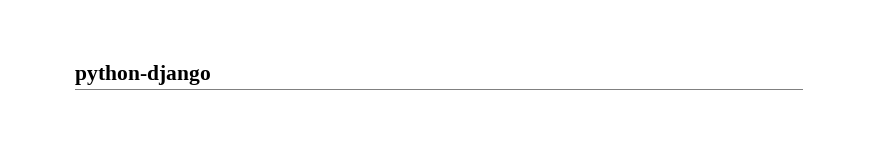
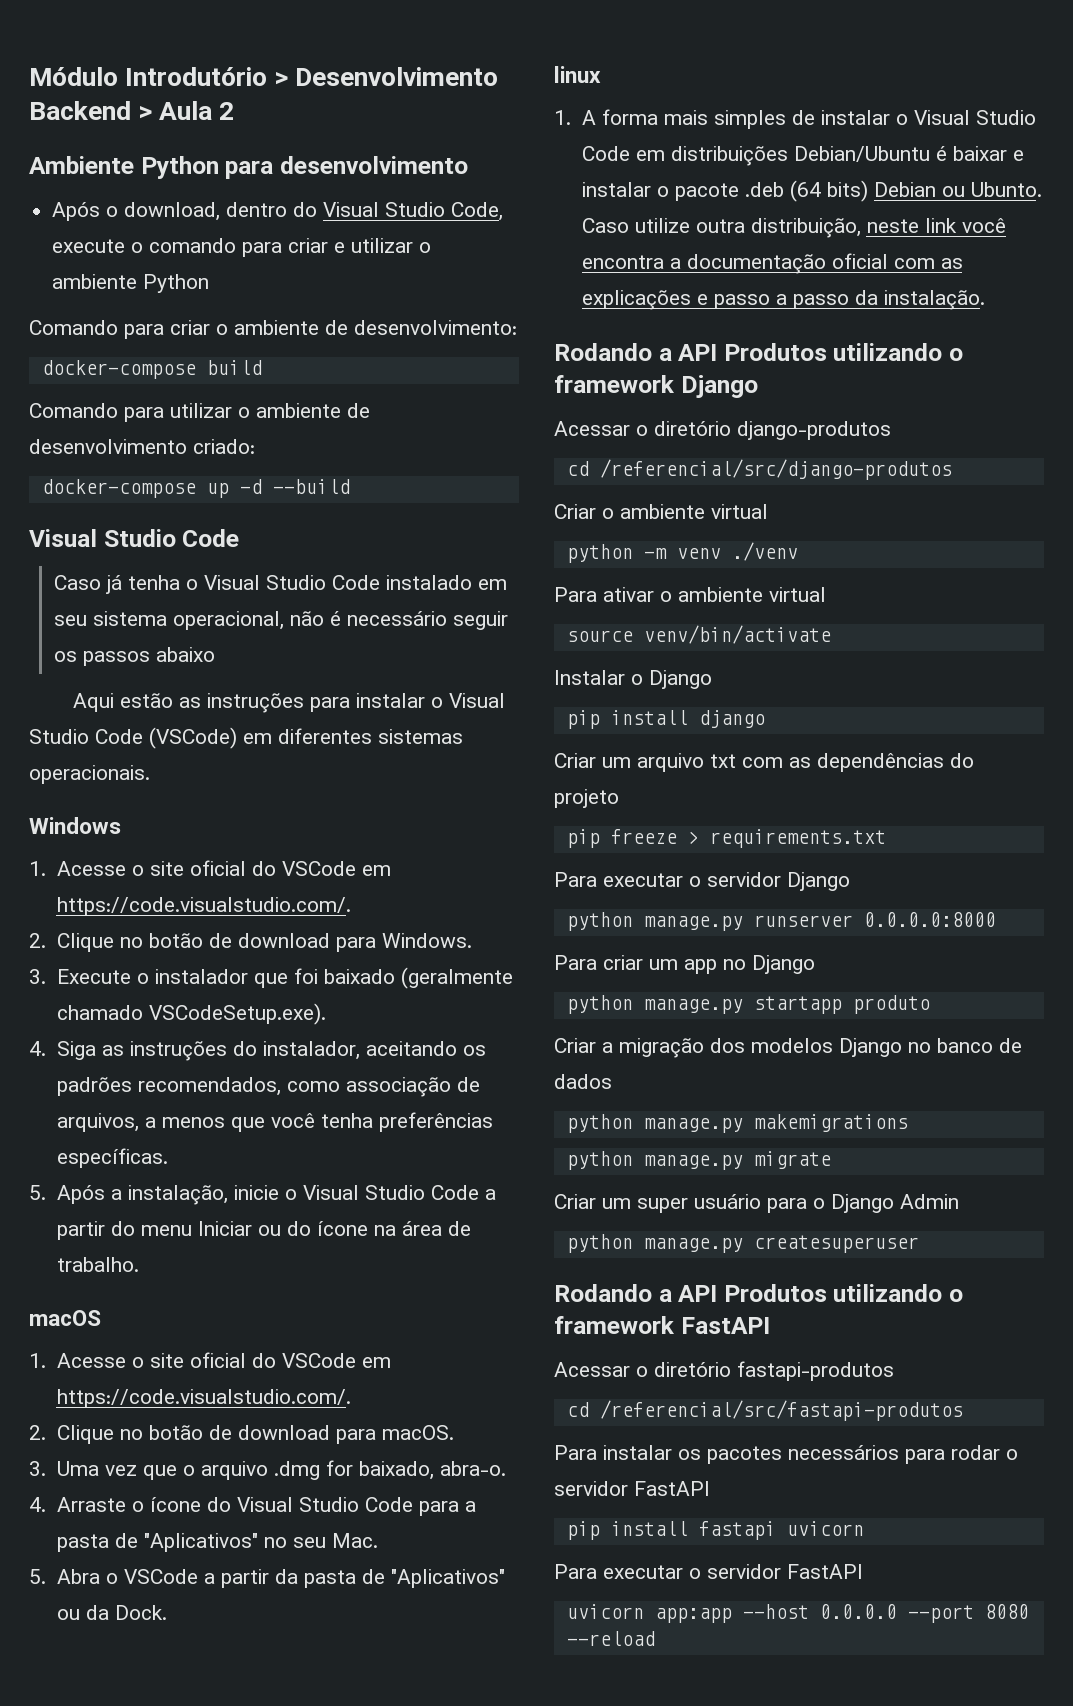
[75,65,211,85] python-django -> [29,67,499,86] [29,101,235,120] [29,156,468,179] [52,202,504,221] [52,238,432,257] [52,274,210,293] [29,320,517,339] [41,360,262,379] [29,403,370,422] [29,439,255,454] [41,479,350,498] [29,529,240,547] [53,575,507,594] [53,611,508,630] [53,647,215,666] [73,693,506,713] [29,727,463,749] [29,765,150,784] [29,817,121,834] [29,860,391,876] [56,897,351,916] [29,933,472,952] [29,967,513,989] [56,1003,326,1025] [29,1041,486,1061] [56,1077,480,1097] [56,1112,493,1132] [56,1148,168,1168] [29,1185,496,1205] [56,1221,471,1240] [56,1257,139,1272] [29,1310,101,1326] [29,1352,391,1368] [56,1389,351,1408] [29,1425,454,1444] [29,1460,506,1480] [29,1497,476,1516] [56,1533,378,1552] [29,1569,505,1588] [56,1605,167,1620] [554,66,601,83] [554,109,1036,129] [581,146,1024,166] [581,180,1042,202] [581,218,1006,238] [581,253,963,274] [581,290,985,310] [554,343,964,361] [554,375,758,398] [554,421,891,440] [566,459,952,480] [554,504,768,519] [566,542,798,563] [554,587,826,602] [566,625,831,644] [554,670,712,689] [566,710,765,729] [554,753,974,772] [554,789,619,808] [566,829,886,848] [554,872,850,891] [566,912,996,931] [554,955,815,974] [566,995,930,1014] [554,1038,1022,1058] [554,1074,612,1089] [566,1114,908,1133] [566,1151,831,1170] [554,1194,959,1213] [566,1234,919,1253] [554,1284,964,1302] [554,1316,770,1334] [554,1361,894,1381] [566,1400,963,1421] [554,1445,1018,1464] [554,1481,710,1496] [566,1521,864,1540] [554,1564,863,1579] [566,1604,1029,1623] [566,1631,655,1646] Módulo Introdutório > Desenvolvimento Backend > Aula 2 // Ambiente Python para desenvolvimento // Após o download, dentro do Visual Studio Code, execute o comando para criar e utilizar o ambiente Python // Comando para criar o ambiente de desenvolvimento: // docker-compose build // Comando para utilizar o ambiente de desenvolvimento criado: // docker-compose up -d --build // Visual Studio Code // Caso já tenha o Visual Studio Code instalado em seu sistema operacional, não é necessário seguir os passos abaixo // Aqui estão as instruções para instalar o Visual Studio Code (VSCode) em diferentes sistemas operacionais. // Windows // 1. Acesse o site oficial do VSCode em https://code.visualstudio.com/. // 2. Clique no botão de download para Windows. // 3. Execute o instalador que foi baixado (geralmente chamado VSCodeSetup.exe). // 4. Siga as instruções do instalador, aceitando os padrões recomendados, como associação de arquivos, a menos que você tenha preferências específicas. // 5. Após a instalação, inicie o Visual Studio Code a partir do menu Iniciar ou do ícone na área de trabalho. // macOS // 1. Acesse o site oficial do VSCode em https://code.visualstudio.com/. // 2. Clique no botão de download para macOS. // 3. Uma vez que o arquivo .dmg for baixado, abra-o. // 4. Arraste o ícone do Visual Studio Code para a pasta de "Aplicativos" no seu Mac. // 5. Abra o VSCode a partir da pasta de "Aplicativos" ou da Dock. // linux // 1. A forma mais simples de instalar o Visual Studio Code em distribuições Debian/Ubuntu é baixar e instalar o pacote .deb (64 bits) Debian ou Ubunto. Caso utilize outra distribuição, neste link você encontra a documentação oficial com as explicações e passo a passo da instalação. // Rodando a API Produtos utilizando o framework Django // Acessar o diretório django-produtos // cd /referencial/src/django-produtos // Criar o ambiente virtual // python -m venv ./venv // Para ativar o ambiente virtual // source venv/bin/activate // Instalar o Django // pip install django // Criar um arquivo txt com as dependências do projeto // pip freeze > requirements.txt // Para executar o servidor Django // python manage.py runserver 0.0.0.0:8000 // Para criar um app no Django // python manage.py startapp produto // Criar a migração dos modelos Django no banco de dados // python manage.py makemigrations // python manage.py migrate // Criar um super usuário para o Django Admin // python manage.py createsuperuser // Rodando a API Produtos utilizando o framework FastAPI // Acessar o diretório fastapi-produtos // cd /referencial/src/fastapi-produtos // Para instalar os pacotes necessários para rodar o servidor FastAPI // pip install fastapi uvicorn // Para executar o servidor FastAPI // uvicorn app:app --host 0.0.0.0 --port 8080 --reload

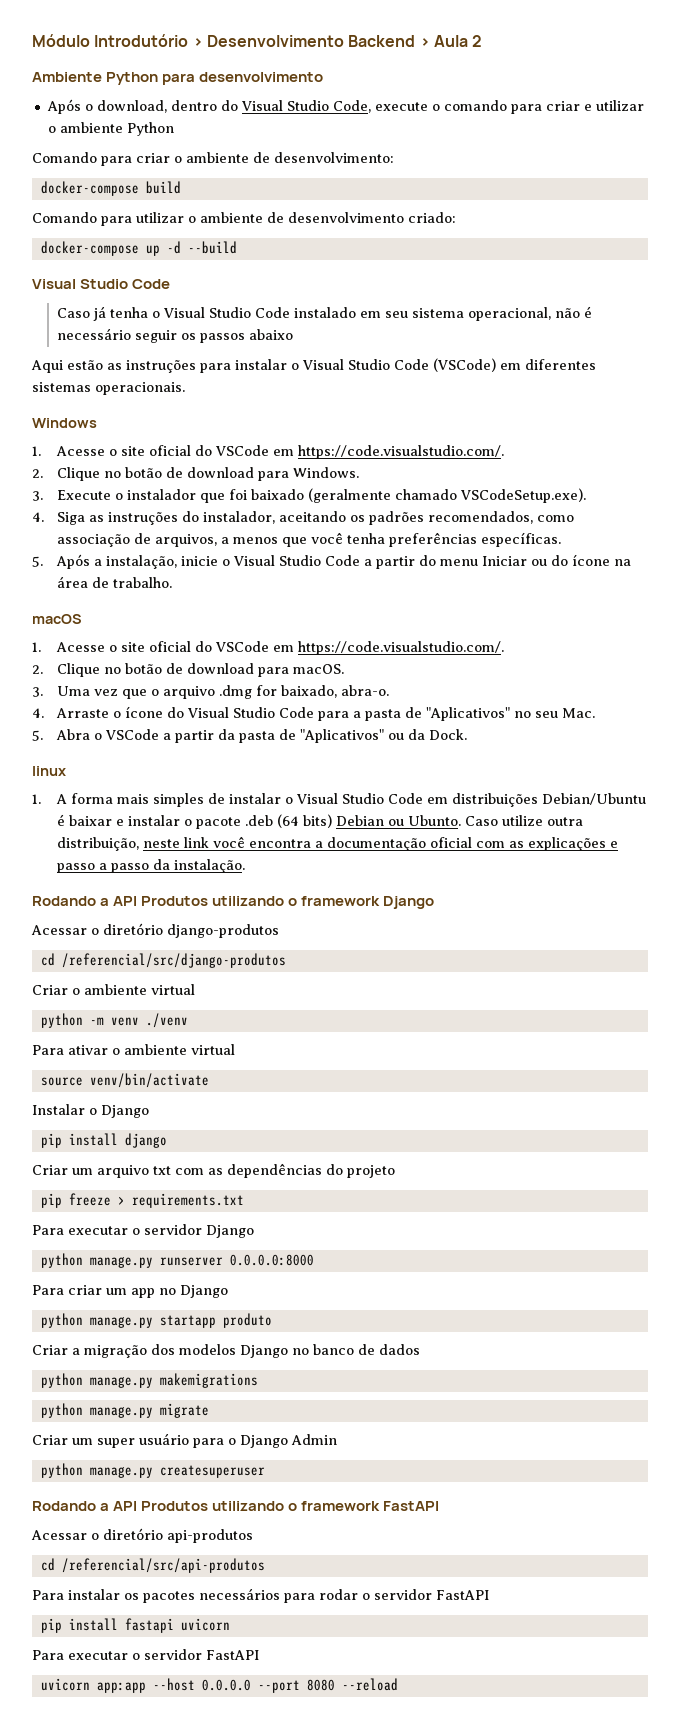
[737,1361,894,1381] [566,1400,963,1421] fastapi-produtos // cd /referencial/src/fastapi-produtos -> [167,1529,253,1543] [40,1558,265,1573] api-produtos // cd /referencial/src/api-produtos

